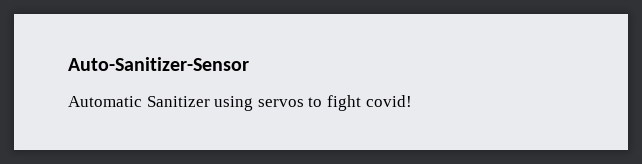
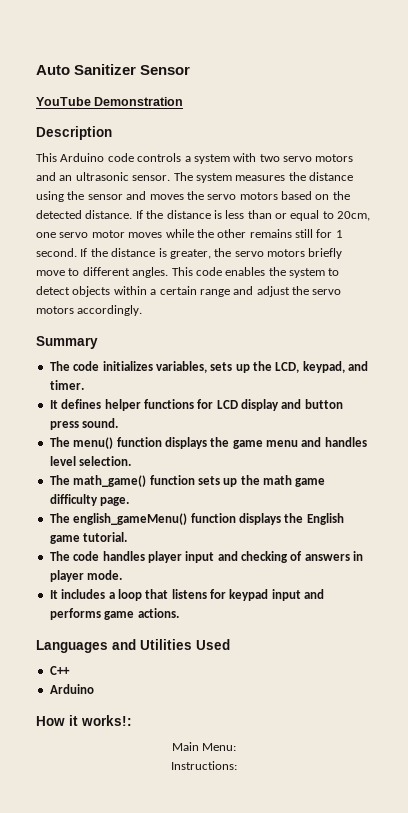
[68,57,249,71] [68,95,412,111] Auto-Sanitizer-Sensor // Automatic Sanitizer using servos to fight covid! -> [36,64,191,75] [36,97,184,106] [36,126,112,140] [36,153,354,164] [36,172,353,183] [36,191,350,202] [36,210,371,221] [36,229,343,238] [36,248,343,259] [36,267,340,278] [36,286,342,297] [36,305,143,316] [36,336,98,349] [49,361,369,373] [49,380,84,390] [49,399,343,411] [49,418,119,430] [49,437,367,449] [49,456,132,466] [49,475,326,487] [49,494,130,506] [49,513,344,525] [49,532,128,544] [49,551,364,563] [49,570,123,582] [49,589,325,601] [49,608,179,620] [36,639,230,653] [49,666,70,675] [49,684,94,694] [36,715,132,726] [171,742,237,751] [171,761,237,770] Auto Sanitizer Sensor // YouTube Demonstration // Description // This Arduino code controls a system with two servo motors and an ultrasonic sensor. The system measures the distance using the sensor and moves the servo motors based on the detected distance. If the distance is less than or equal to 20cm, one servo motor moves while the other remains still for 1 second. If the distance is greater, the servo motors briefly move to different angles. This code enables the system to detect objects within a certain range and adjust the servo motors accordingly. // Summary // The code initializes variables, sets up the LCD, keypad, and timer. // It defines helper functions for LCD display and button press sound. // The menu() function displays the game menu and handles level selection. // The math_game() function sets up the math game difficulty page. // The english_gameMenu() function displays the English game tutorial. // The code handles player input and checking of answers in player mode. // It includes a loop that listens for keypad input and performs game actions. // Languages and Utilities Used // C++ // Arduino // How it works!: // Main Menu: // Instructions:

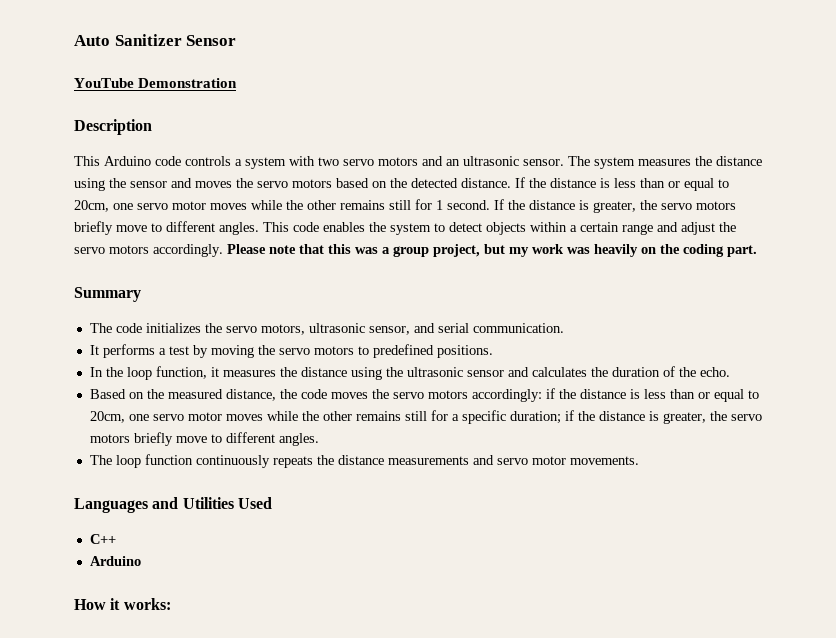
[36,336,98,349] [49,361,369,373] [49,380,84,390] [49,399,343,411] [49,418,119,430] [49,437,367,449] [49,456,132,466] [49,475,326,487] [49,494,130,506] [49,513,344,525] [49,532,128,544] [49,551,364,563] [49,570,123,582] [49,589,325,601] [49,608,179,620] // Summary // The code initializes variables, sets up the LCD, keypad, and timer. // It defines helper functions for LCD display and button press sound. // The menu() function displays the game menu and handles level selection. // The math_game() function sets up the math game difficulty page. // The english_gameMenu() function displays the English game tutorial. // The code handles player input and checking of answers in player mode. // It includes a loop that listens for keypad input and performs game actions. -> [227,244,757,257] [74,287,141,302] [89,323,564,335] [89,344,493,358] [89,366,730,380] [89,388,759,402] [89,410,762,424] [89,432,319,446] [89,454,639,468] Please note that this was a group project, but my work was heavily on the coding part. // Summary // The code initializes the servo motors, ultrasonic sensor, and serial communication. // It performs a test by moving the servo motors to predefined positions. // In the loop function, it measures the distance using the ultrasonic sensor and calculates the duration of the echo. // Based on the measured distance, the code moves the servo motors accordingly: if the distance is less than or equal to 20cm, one servo motor moves while the other remains still for a specific duration; if the distance is greater, the servo motors briefly move to different angles. // The loop function continuously repeats the distance measurements and servo motor movements.
[81,715,132,726] [171,742,237,751] [171,761,237,770] works!: // Main Menu: // Instructions: -> [123,598,171,610] works:

